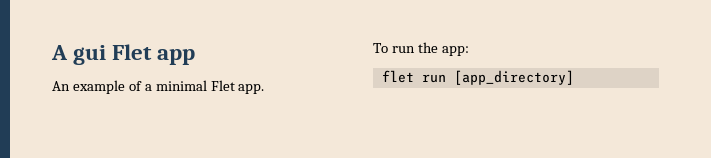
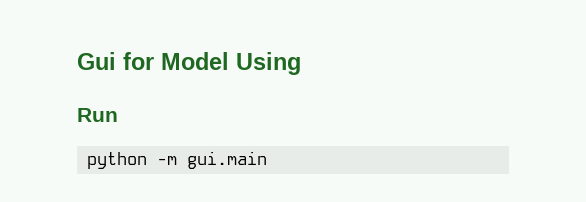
[51,44,196,65] [52,80,265,94] [373,42,469,56] [381,70,574,85] A gui Flet app // An example of a minimal Flet app. // To run the app: // flet run [app_directory] -> [77,52,301,75] [77,108,118,122] [86,151,267,169] Gui for Model Using // Run // python -m gui.main

